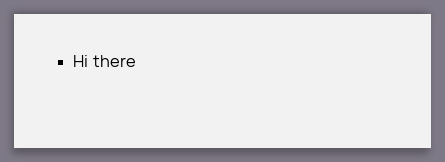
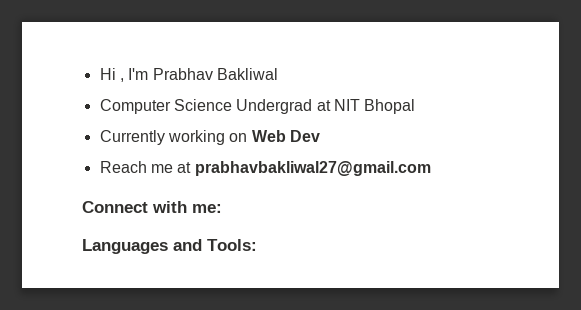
[92,55,136,67] there -> [119,68,278,82] [99,99,416,114] [99,130,320,145] [99,161,431,176] [82,201,222,213] [82,239,257,254] , I'm Prabhav Bakliwal // Computer Science Undergrad at NIT Bhopal // Currently working on Web Dev // Reach me at prabhavbakliwal27@gmail.com // Connect with me: // Languages and Tools:

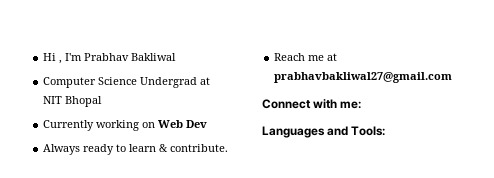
(320, 136) none -> [43,144,229,155] // Always ready to learn & contribute.

